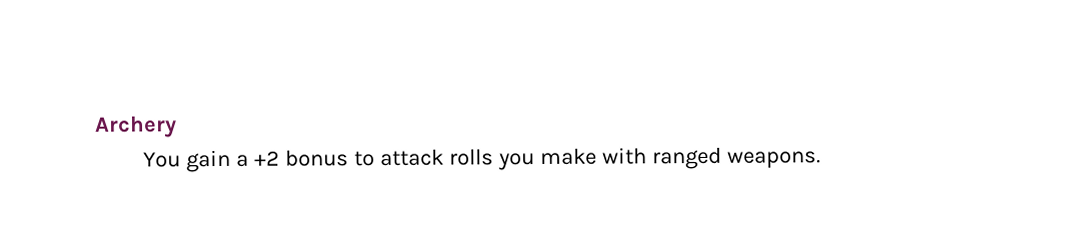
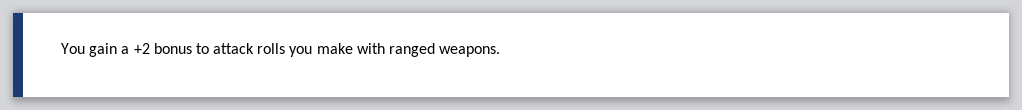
[94,115,177,138] Archery // -> (61, 48) none

